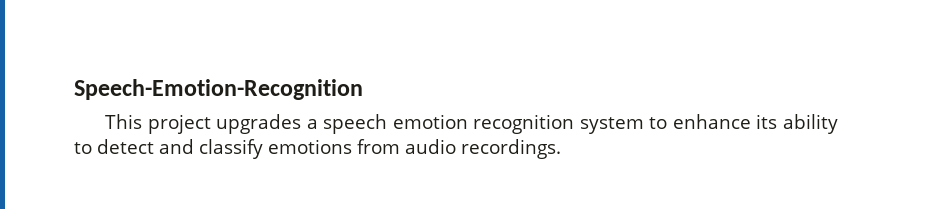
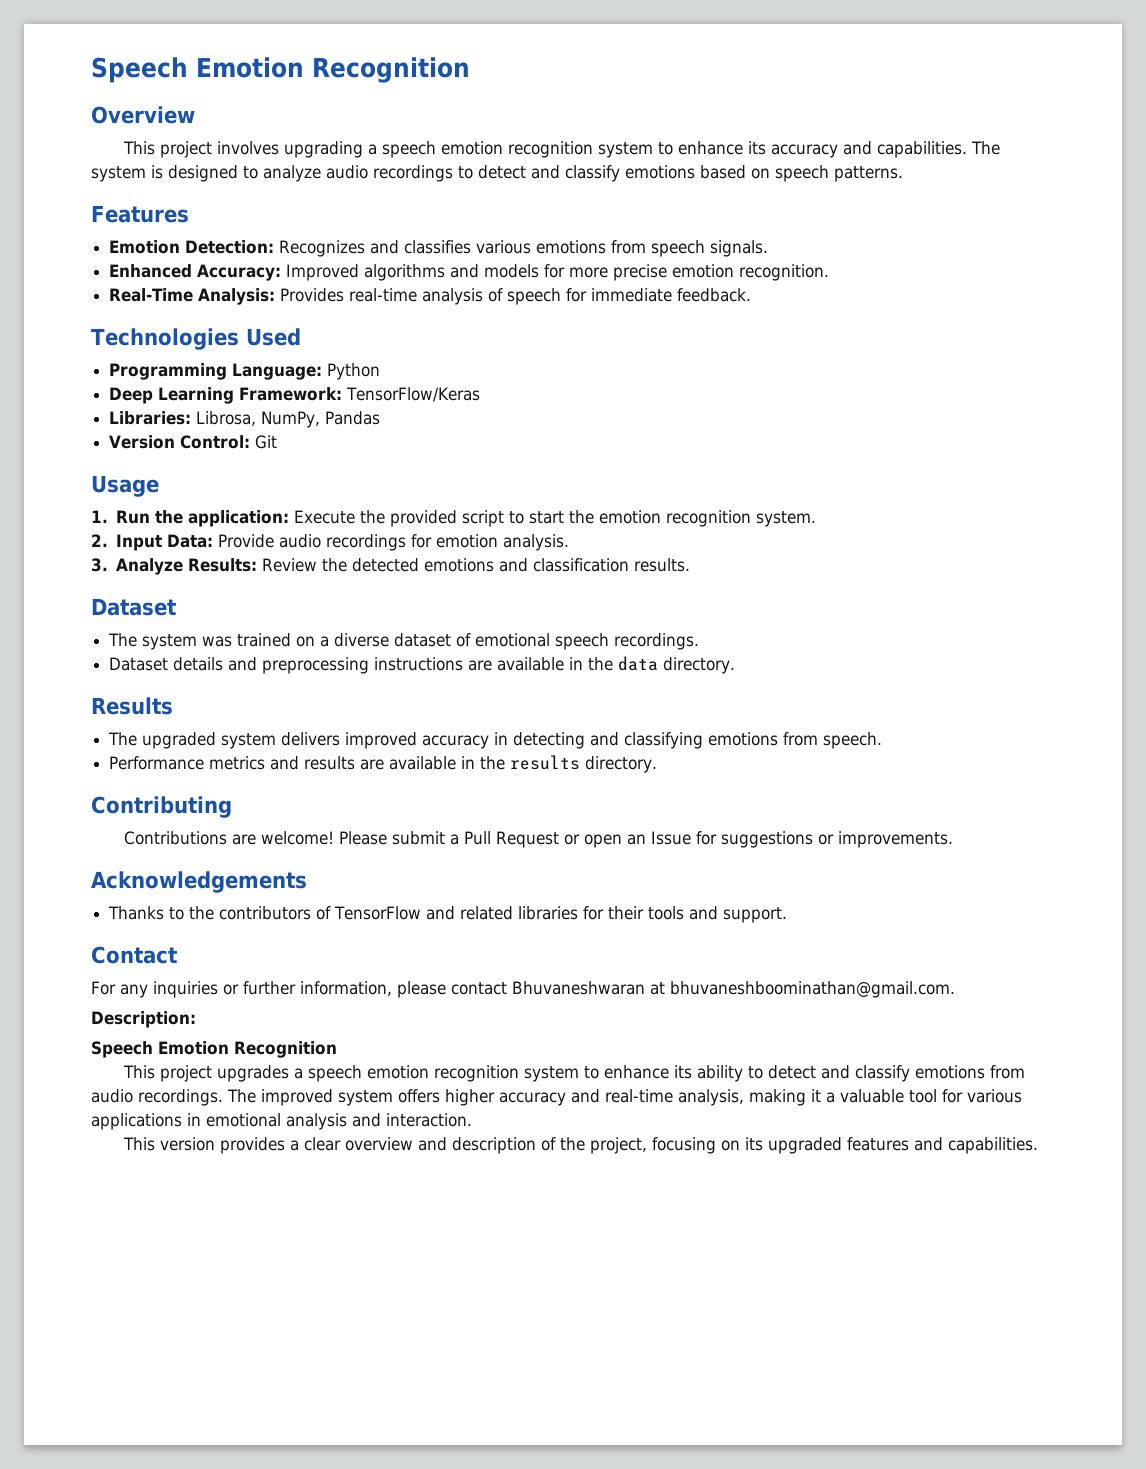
[74,79,363,100] Speech-Emotion-Recognition -> [91,57,470,83] [91,106,195,124] [123,141,1001,158] [91,165,903,182] [91,205,189,223] [109,240,769,257] [109,264,830,281] [109,288,752,305] [91,328,301,350] [109,363,381,380] [109,387,481,404] [109,411,381,428] [109,435,278,449] [91,475,159,497] [91,510,817,527] [91,534,570,551] [91,558,691,575] [91,598,177,616] [108,633,700,650] [109,656,736,674] [91,697,173,715] [108,732,883,749] [109,755,658,773] [91,796,232,818] [124,831,954,848] [91,871,307,893] [108,906,788,923] [91,946,178,964] [91,981,955,998] [91,1011,196,1028] [91,1041,337,1058] Speech Emotion Recognition // Overview // This project involves upgrading a speech emotion recognition system to enhance its accuracy and capabilities. The system is designed to analyze audio recordings to detect and classify emotions based on speech patterns. // Features // Emotion Detection: Recognizes and classifies various emotions from speech signals. // Enhanced Accuracy: Improved algorithms and models for more precise emotion recognition. // Real-Time Analysis: Provides real-time analysis of speech for immediate feedback. // Technologies Used // Programming Language: Python // Deep Learning Framework: TensorFlow/Keras // Libraries: Librosa, NumPy, Pandas // Version Control: Git // Usage // 1. Run the application: Execute the provided script to start the emotion recognition system. // 2. Input Data: Provide audio recordings for emotion analysis. // 3. Analyze Results: Review the detected emotions and classification results. // Dataset // The system was trained on a diverse dataset of emotional speech recordings. // Dataset details and preprocessing instructions are available in the data directory. // Results // The upgraded system delivers improved accuracy in detecting and classifying emotions from speech. // Performance metrics and results are available in the results directory. // Contributing // Contributions are welcome! Please submit a Pull Request or open an Issue for suggestions or improvements. // Acknowledgements // Thanks to the contributors of TensorFlow and related libraries for their tools and support. // Contact // For any inquiries or further information, please contact Bhuvaneshwaran at bhuvaneshboominathan@gmail.com. // Description: // Speech Emotion Recognition
(561, 149) none -> [227,1089,1022,1106] [91,1113,472,1130] [123,1137,1039,1154] The improved system offers higher accuracy and real-time analysis, making it a valuable tool for various applications in emotional analysis and interaction. // This version provides a clear overview and description of the project, focusing on its upgraded features and capabilities.

